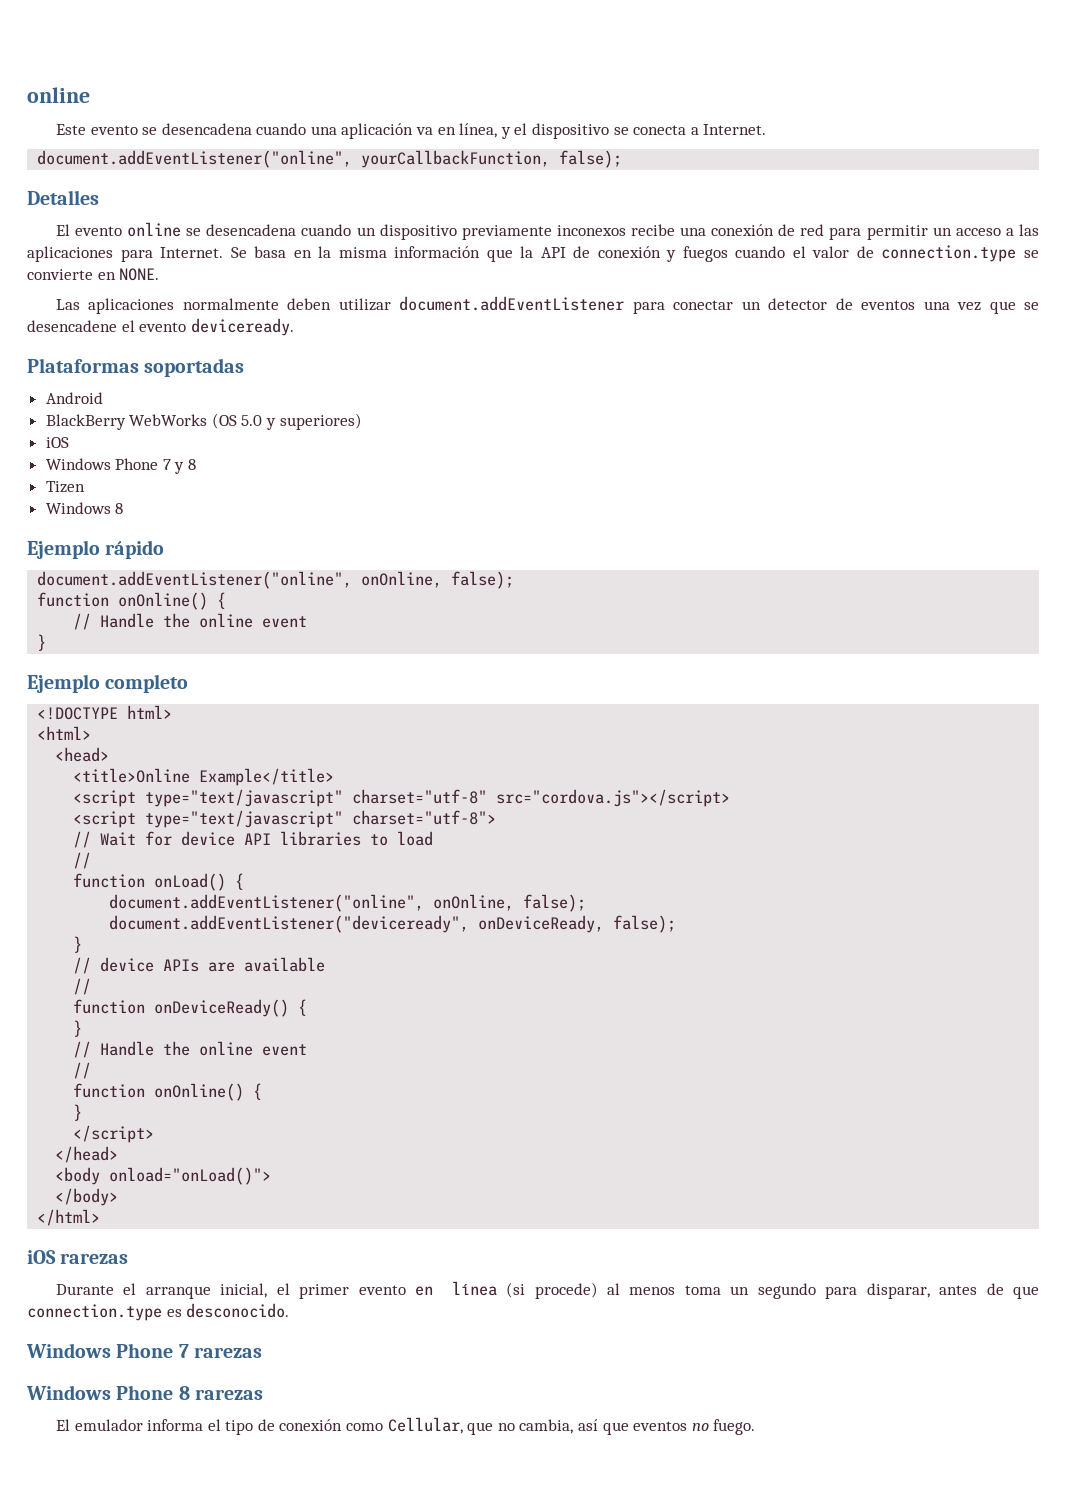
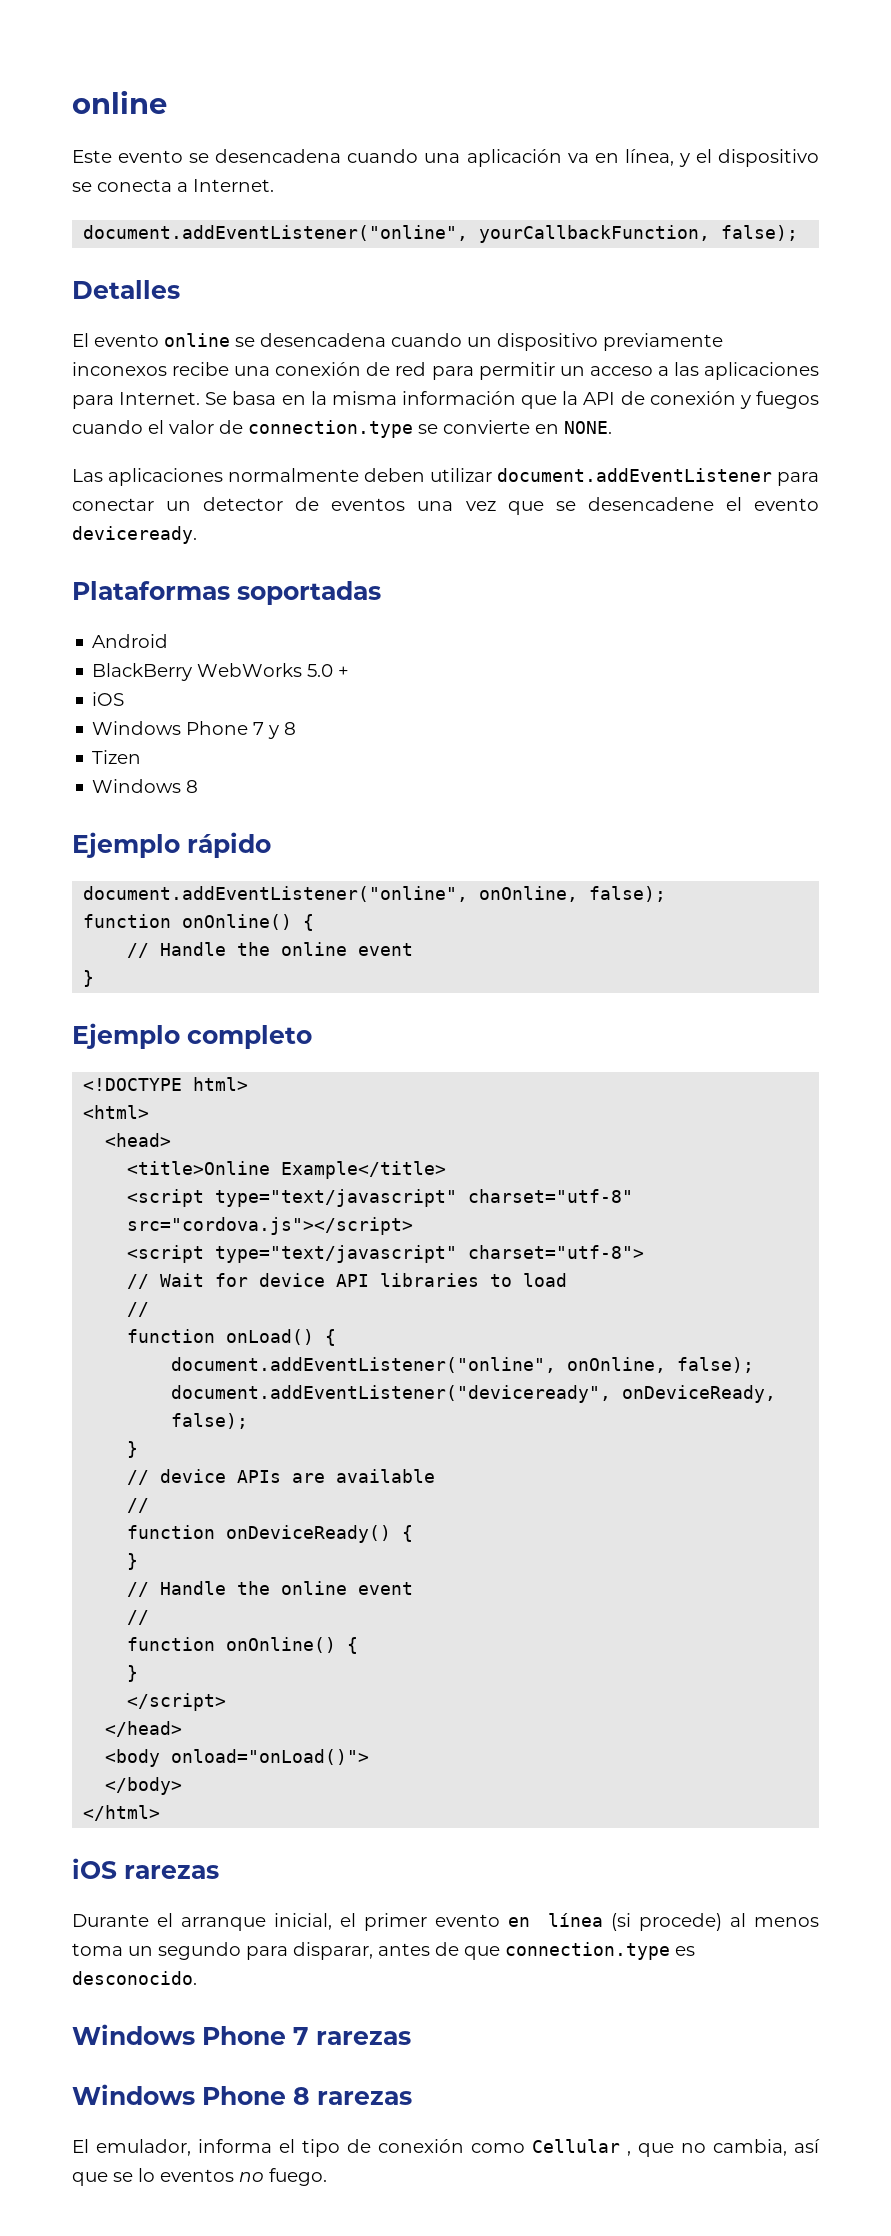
[211,413,362,430] (OS 5.0 y superiores) -> [307,664,350,677] 5.0 +
[74,1419,143,1431] emulador -> [96,2139,191,2156] emulador,
[387,1417,463,1434] Cellular, -> [532,2139,631,2156] Cellular ,
(629, 1428) none -> [113,2168,155,2182] se lo

